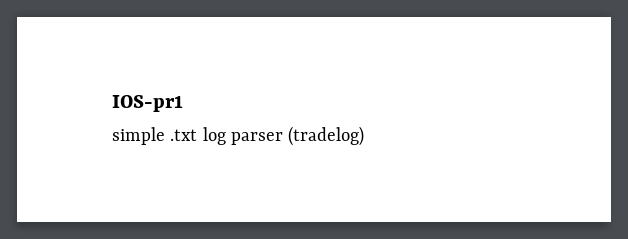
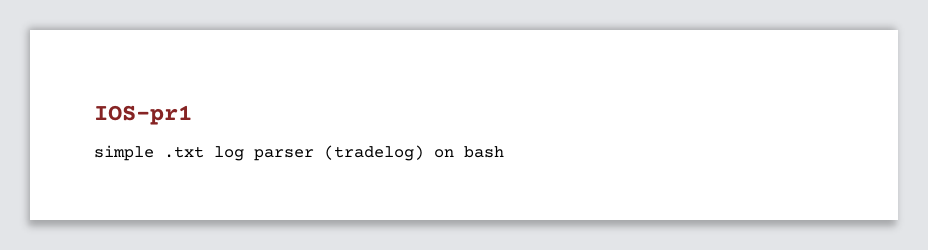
(365, 136) none -> [434,146,504,158] on bash

